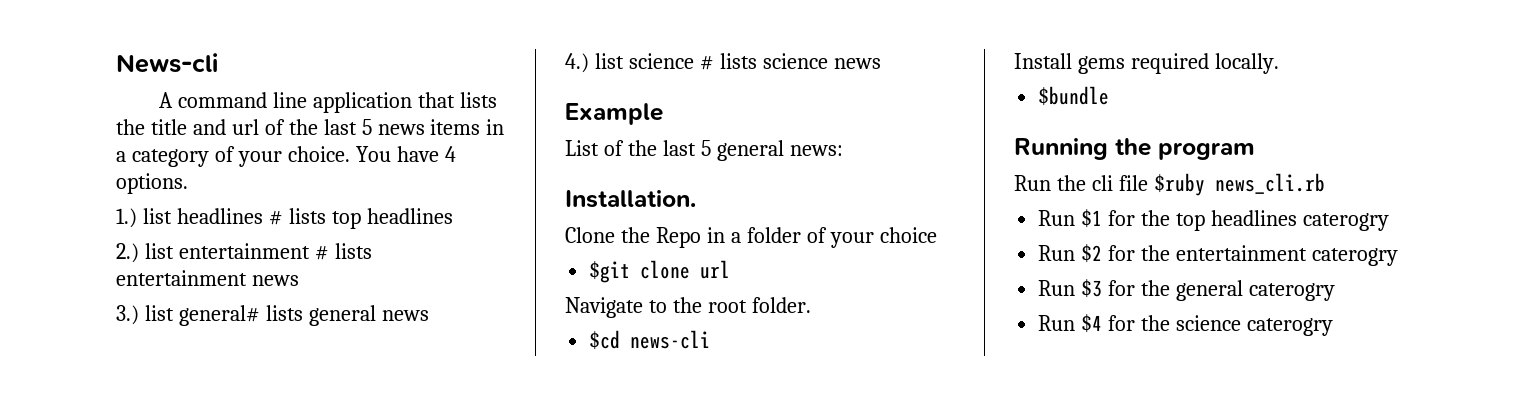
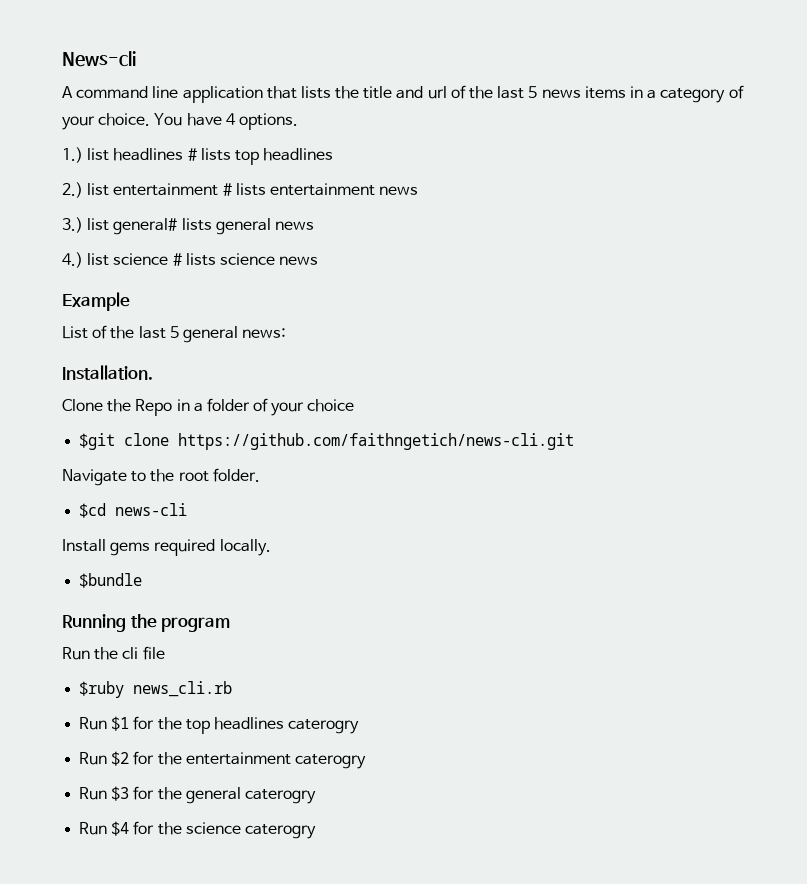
[700,260,731,279] url -> [178,433,575,450] https://github.com/faithngetich/news-cli.git
(1148, 183) none -> (165, 653) //

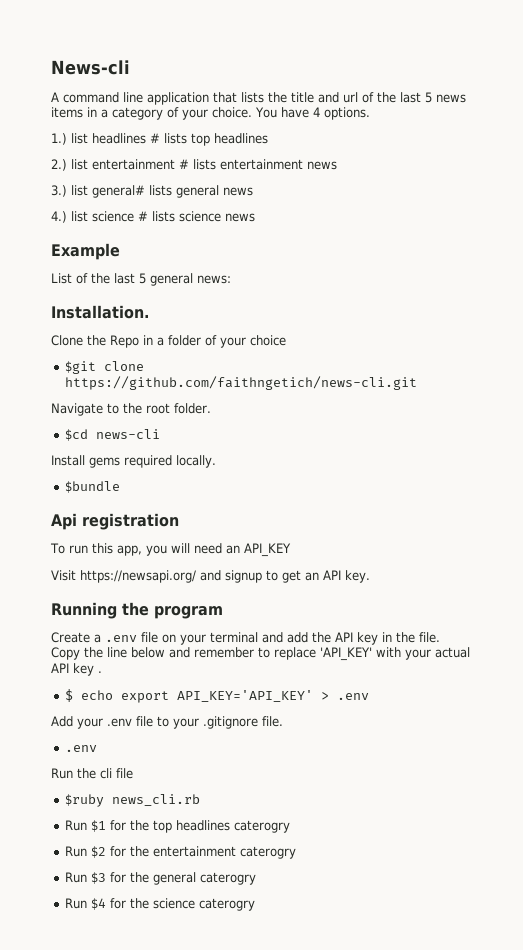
[62,614,231,632] Running the program -> [51,513,179,530] [50,543,291,557] [51,570,370,583] [51,602,223,619] [51,632,440,645] [51,647,470,661] [51,663,102,676] [64,689,369,703] [51,716,283,729] [64,745,97,752] Api registration // To run this app, you will need an API_KEY // Visit https://newsapi.org/ and signup to get an API key. // Running the program // Create a .env file on your terminal and add the API key in the file. Copy the line below and remember to replace 'API_KEY' with your actual API key . // $ echo export API_KEY='API_KEY' > .env // Add your .env file to your .gitignore file. // .env

